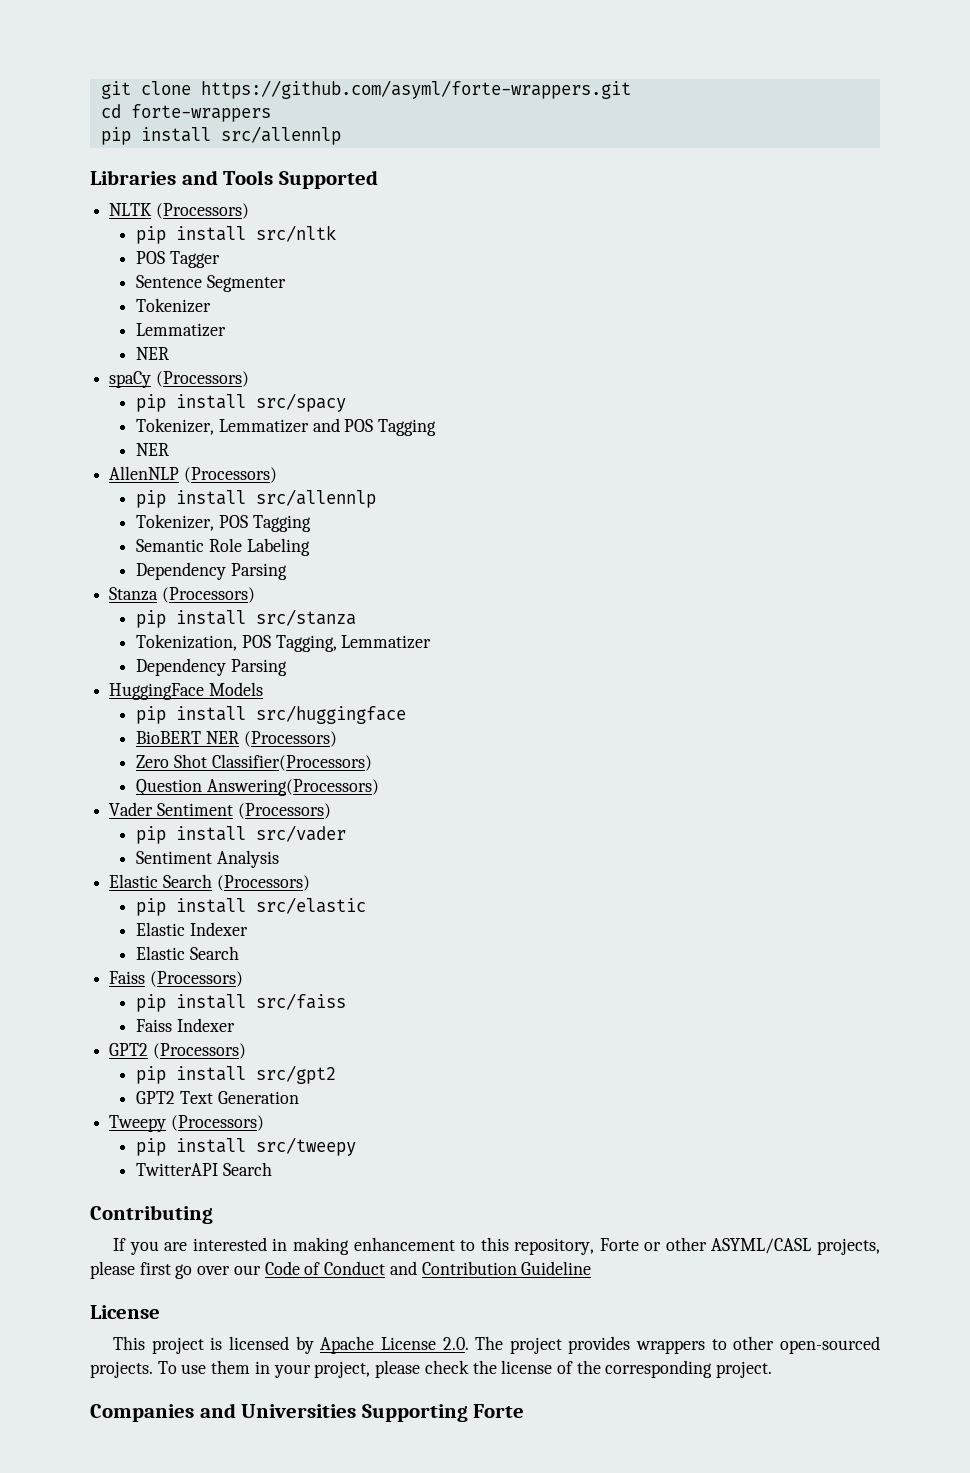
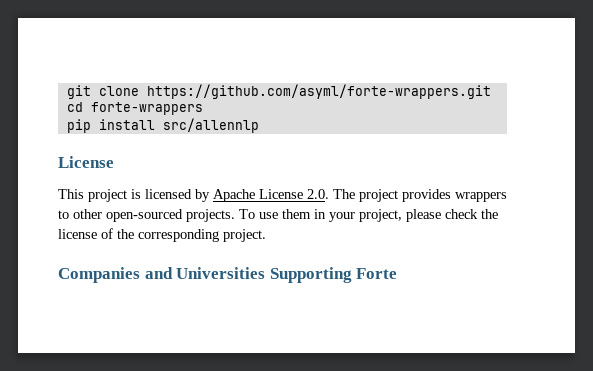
[90,170,378,189] [109,203,249,219] [136,225,337,244] [136,251,220,268] [136,275,286,292] [136,298,212,313] [136,323,227,337] [136,347,170,360] [109,371,249,388] [136,393,347,412] [136,418,436,436] [136,443,170,456] [109,466,277,483] [136,489,377,508] [136,514,311,532] [136,538,310,556] [136,562,287,580] [109,587,255,603] [136,609,357,628] [136,634,432,652] [136,658,287,676] [109,682,263,700] [136,705,407,724] [136,731,337,747] [136,754,372,771] [136,779,379,796] [109,802,331,819] [136,825,347,844] [136,850,279,868] [109,874,310,891] [136,897,367,916] [136,922,248,936] [136,946,239,960] [109,971,243,987] [136,993,347,1012] [136,1018,235,1032] [109,1043,246,1059] [136,1065,337,1084] [136,1091,299,1104] [109,1115,264,1132] [136,1137,357,1156] [136,1162,272,1176] [90,1205,213,1224] [113,1237,880,1255] [90,1261,592,1279] // Libraries and Tools Supported // NLTK (Processors) // pip install src/nltk // POS Tagger // Sentence Segmenter // Tokenizer // Lemmatizer // NER // spaCy (Processors) // pip install src/spacy // Tokenizer, Lemmatizer and POS Tagging // NER // AllenNLP (Processors) // pip install src/allennlp // Tokenizer, POS Tagging // Semantic Role Labeling // Dependency Parsing // Stanza (Processors) // pip install src/stanza // Tokenization, POS Tagging, Lemmatizer // Dependency Parsing // HuggingFace Models // pip install src/huggingface // BioBERT NER (Processors) // Zero Shot Classifier(Processors) // Question Answering(Processors) // Vader Sentiment (Processors) // pip install src/vader // Sentiment Analysis // Elastic Search (Processors) // pip install src/elastic // Elastic Indexer // Elastic Search // Faiss (Processors) // pip install src/faiss // Faiss Indexer // GPT2 (Processors) // pip install src/gpt2 // GPT2 Text Generation // Tweepy (Processors) // pip install src/tweepy // TwitterAPI Search // Contributing // If you are interested in making enhancement to this repository, Forte or other ASYML/CASL projects, please first go over our Code of Conduct and Contribution Guideline -> (259, 125) none

